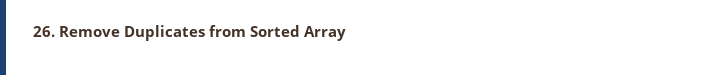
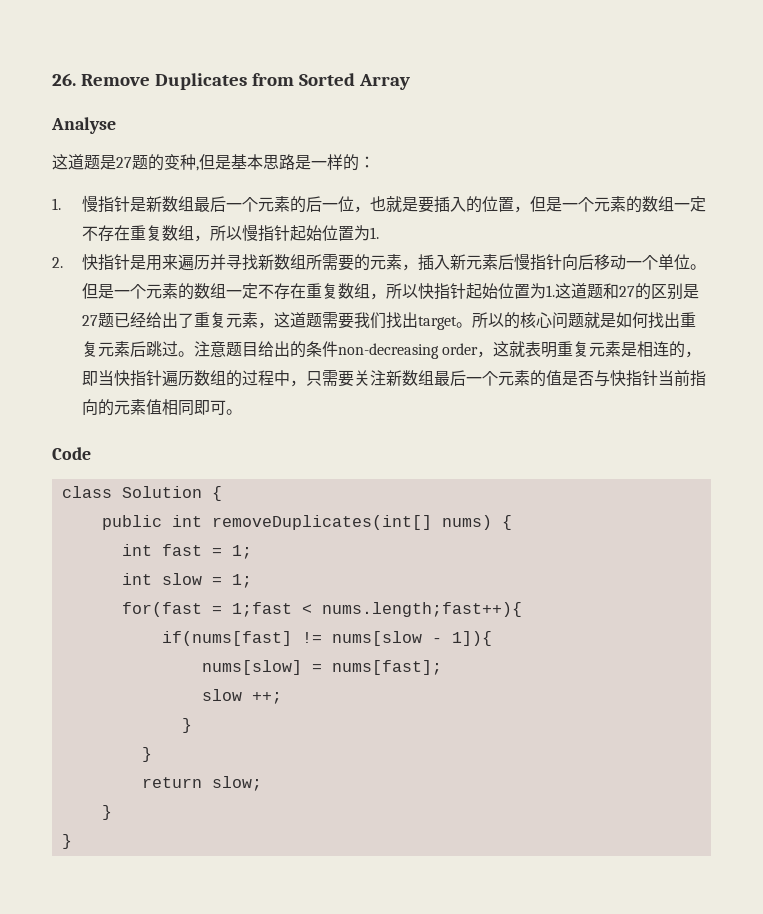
(346, 33) none -> [51,117,116,134] [52,154,375,171] [52,195,706,213] [81,224,379,242] [52,253,706,271] [81,283,699,300] [81,312,696,330] [81,341,702,359] [81,370,706,387] [81,399,242,416] [52,447,91,460] [61,486,222,501] [101,515,512,530] [121,544,252,559] [121,573,252,588] [121,602,522,617] [161,631,492,646] [201,660,442,675] [201,689,282,704] [181,718,192,733] [141,747,152,762] [141,776,262,791] [101,805,112,820] [61,834,72,849] // Analyse // 这道题是27题的变种,但是基本思路是一样的： // 1.慢指针是新数组最后一个元素的后一位，也就是要插入的位置，但是一个元素的数组一定不存在重复数组，所以慢指针起始位置为1. // 2.快指针是用来遍历并寻找新数组所需要的元素，插入新元素后慢指针向后移动一个单位。但是一个元素的数组一定不存在重复数组，所以快指针起始位置为1.这道题和27的区别是27题已经给出了重复元素，这道题需要我们找出target。所以的核心问题就是如何找出重复元素后跳过。注意题目给出的条件non-decreasing order，这就表明重复元素是相连的，即当快指针遍历数组的过程中，只需要关注新数组最后一个元素的值是否与快指针当前指向的元素值相同即可。 // Code // class Solution { // public int removeDuplicates(int[] nums) { // int fast = 1; // int slow = 1; // for(fast = 1;fast < nums.length;fast++){ // if(nums[fast] != nums[slow - 1]){ // nums[slow] = nums[fast]; // slow ++; // } // } // return slow; // } // }

